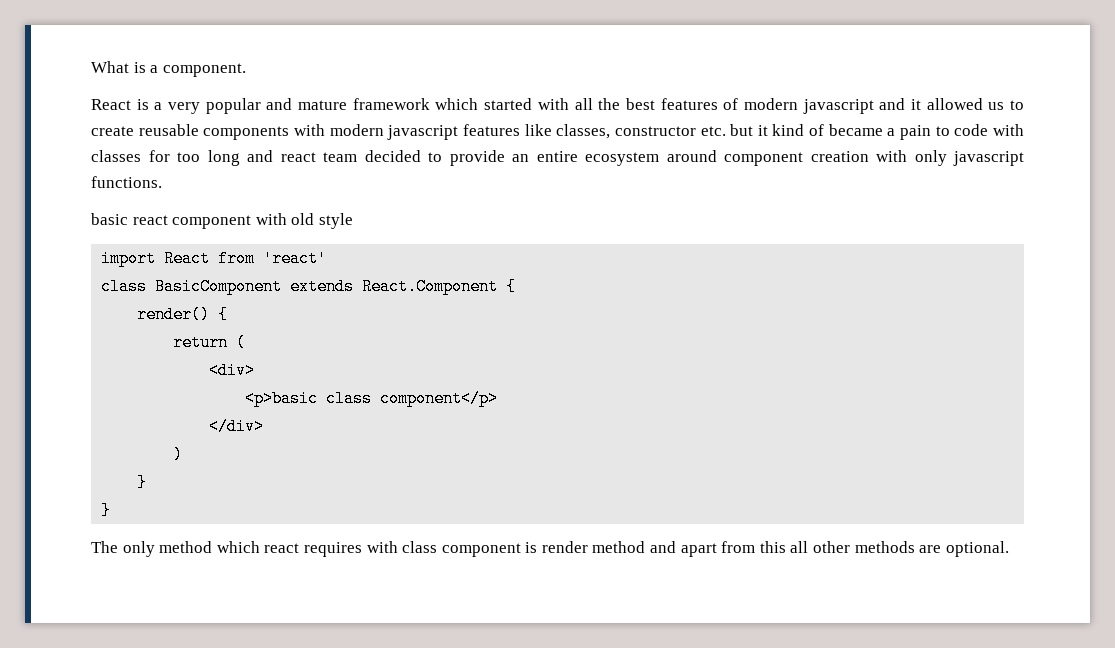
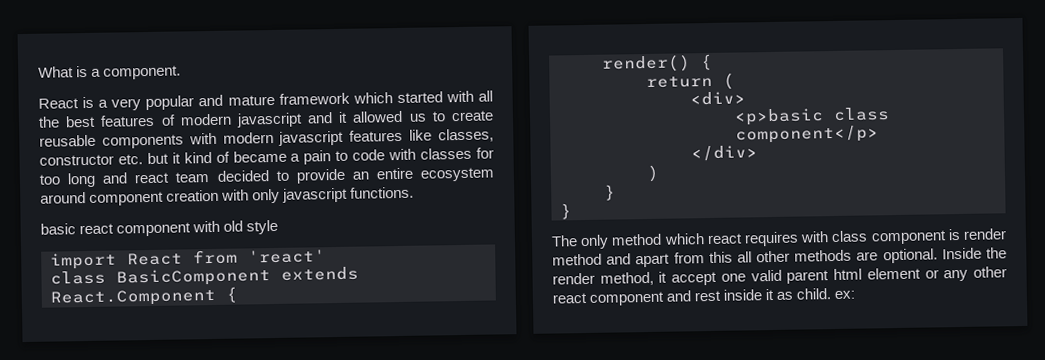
(1009, 549) none -> [941,247,1007,260] [552,266,1008,286] [552,288,856,306] Inside the render method, it accept one valid parent html element or any other react component and rest inside it as child. ex:

